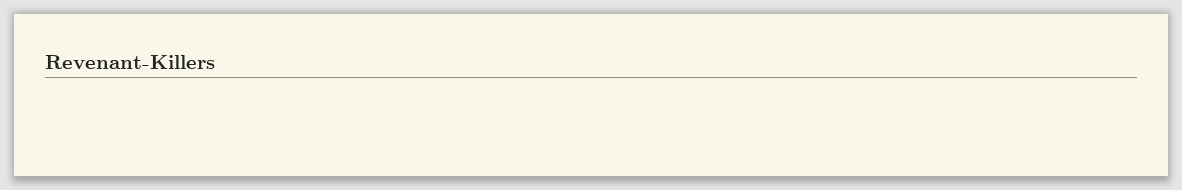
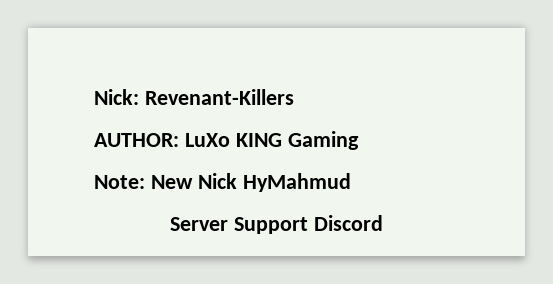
(45, 62) none -> [94,89,139,105] Nick:
(215, 62) none -> [94,131,359,150] [94,173,351,192] [170,215,383,234] // AUTHOR: LuXo KING Gaming // Note: New Nick HyMahmud // Server Support Discord

